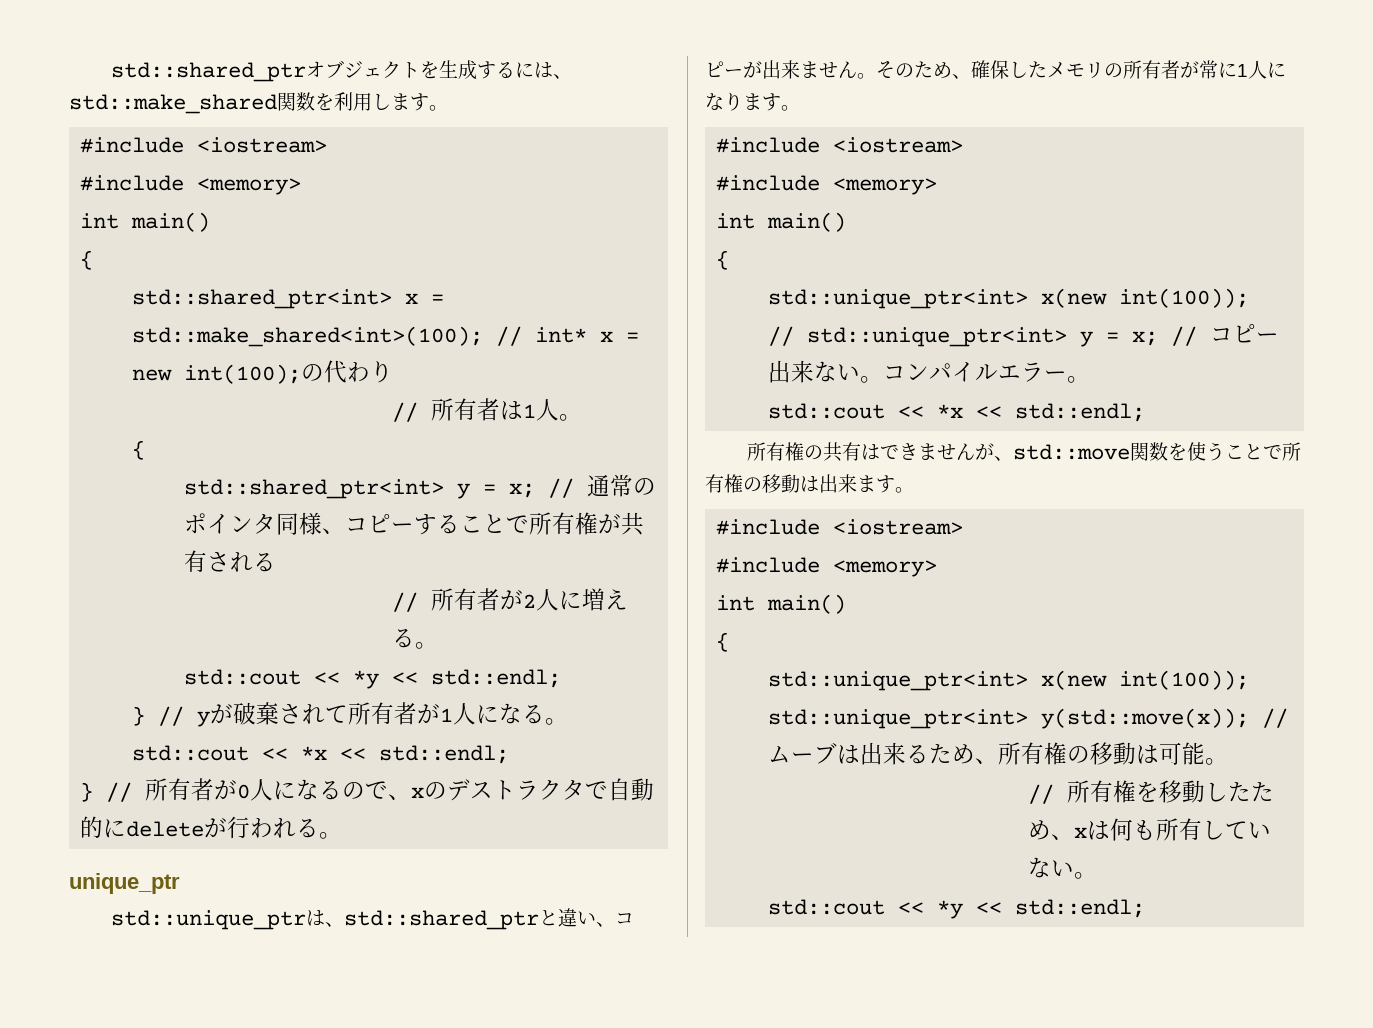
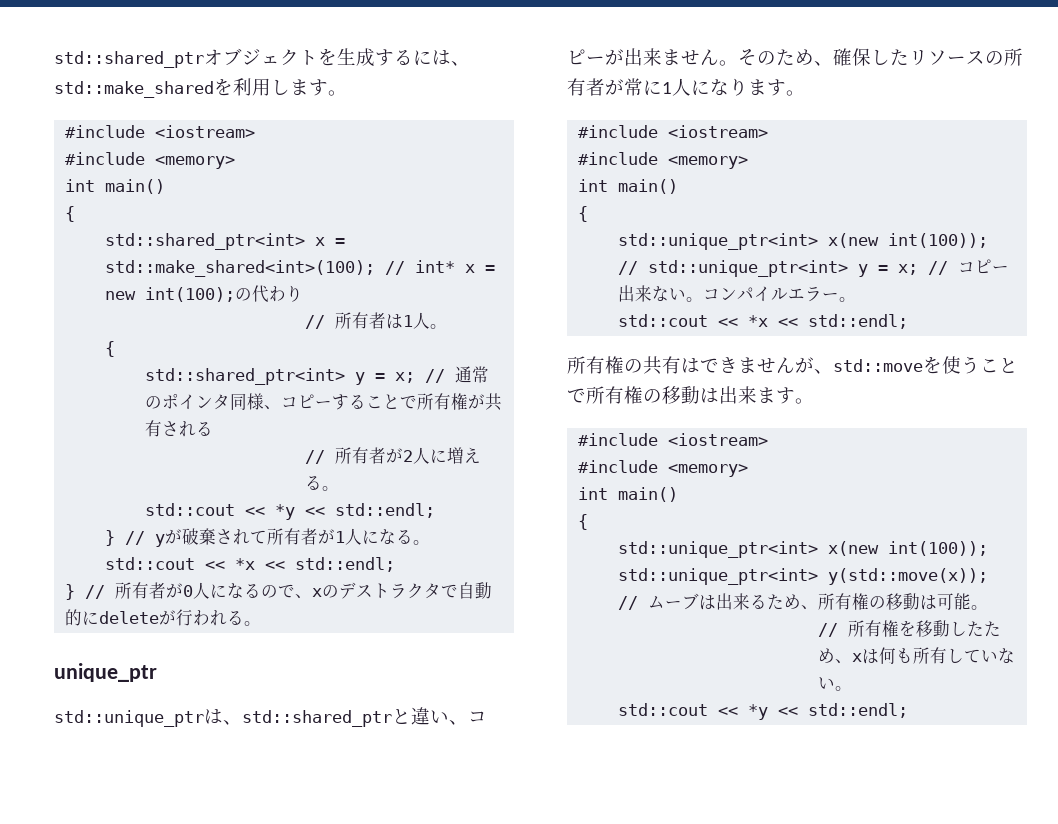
[277,92,315,111] 関数 -> (214, 89) none
[1047,62,1104,78] メモリ -> [909,50,985,65] リソース
[1129,442,1168,461] 関数 -> (923, 365) none

